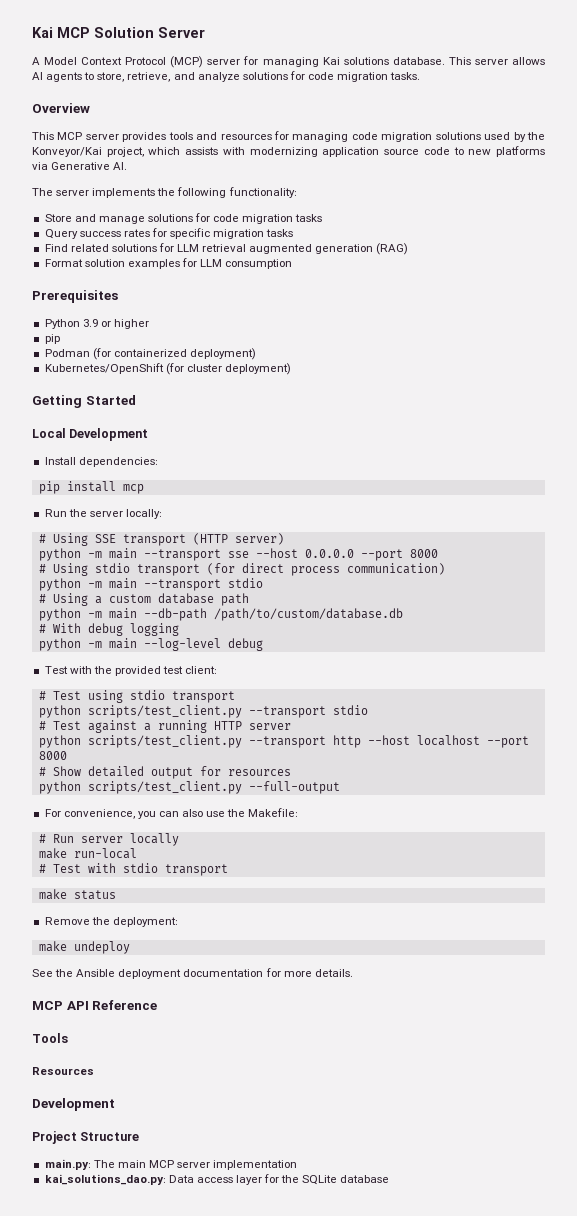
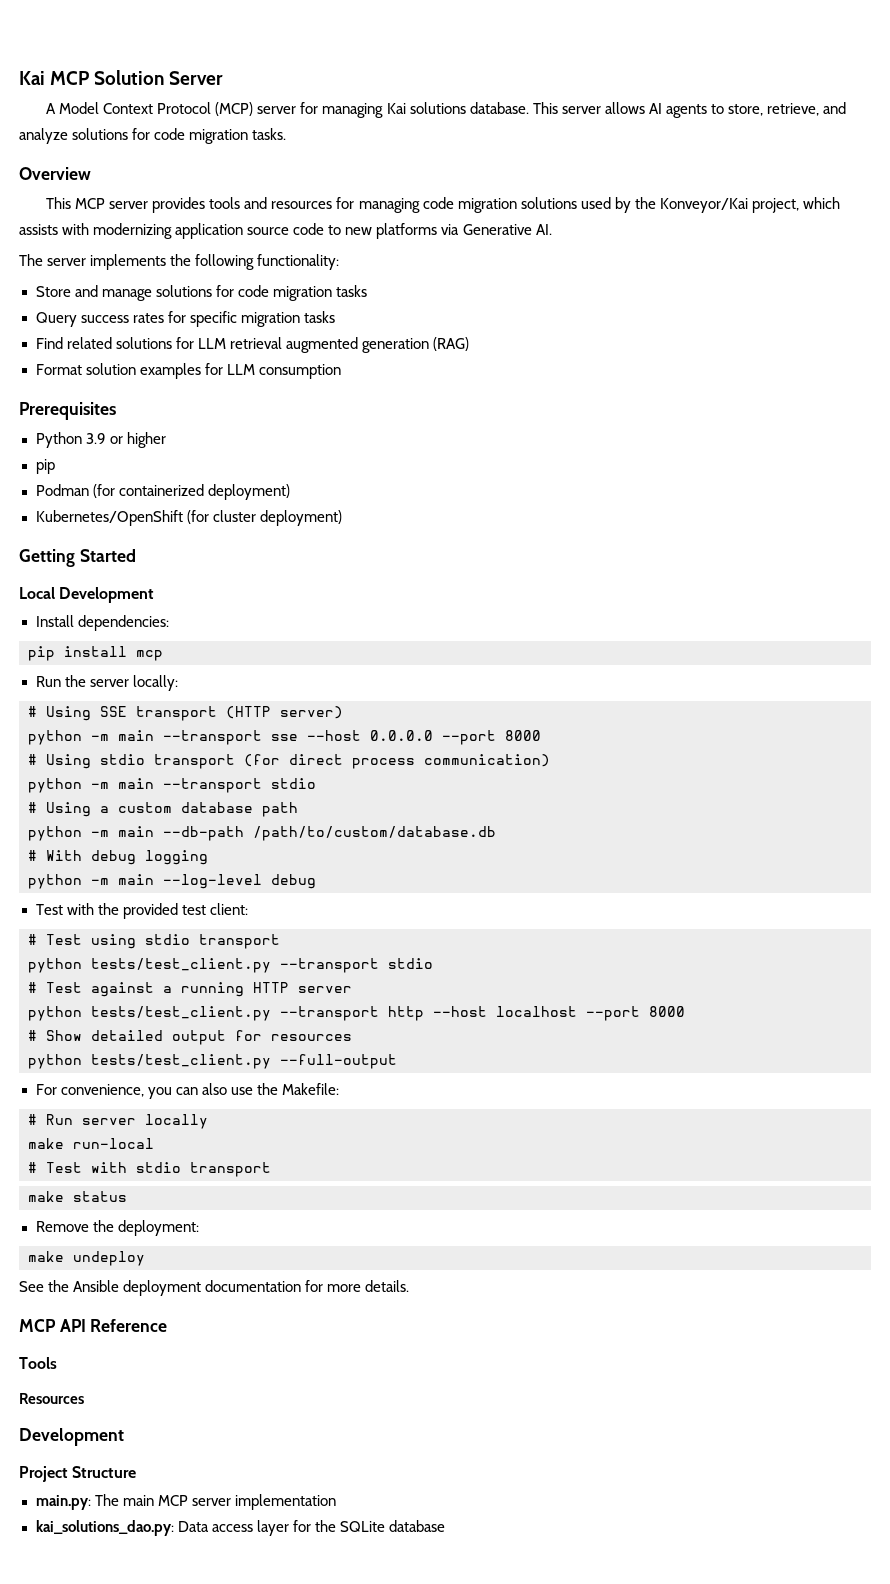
[87,705,242,718] scripts/test_client.py -> [91,958,271,973] tests/test_client.py
[87,735,242,748] scripts/test_client.py -> [91,1006,271,1021] tests/test_client.py
[87,781,242,794] scripts/test_client.py -> [91,1054,271,1069] tests/test_client.py

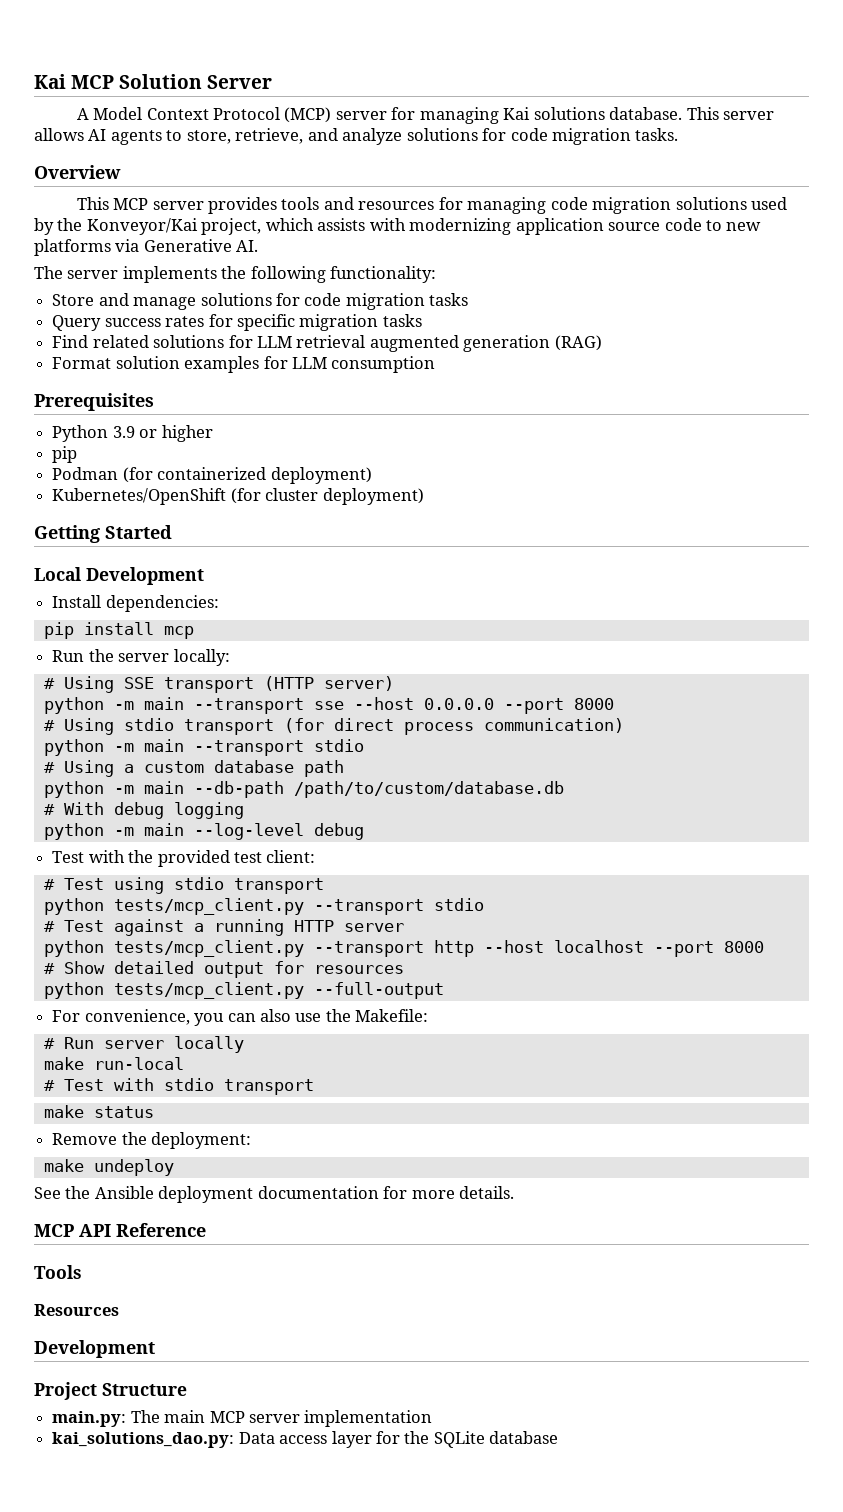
[91,958,271,973] tests/test_client.py -> [113,898,304,915] tests/mcp_client.py
[91,1006,271,1021] tests/test_client.py -> [113,940,304,957] tests/mcp_client.py
[91,1054,271,1069] tests/test_client.py -> [113,982,304,999] tests/mcp_client.py

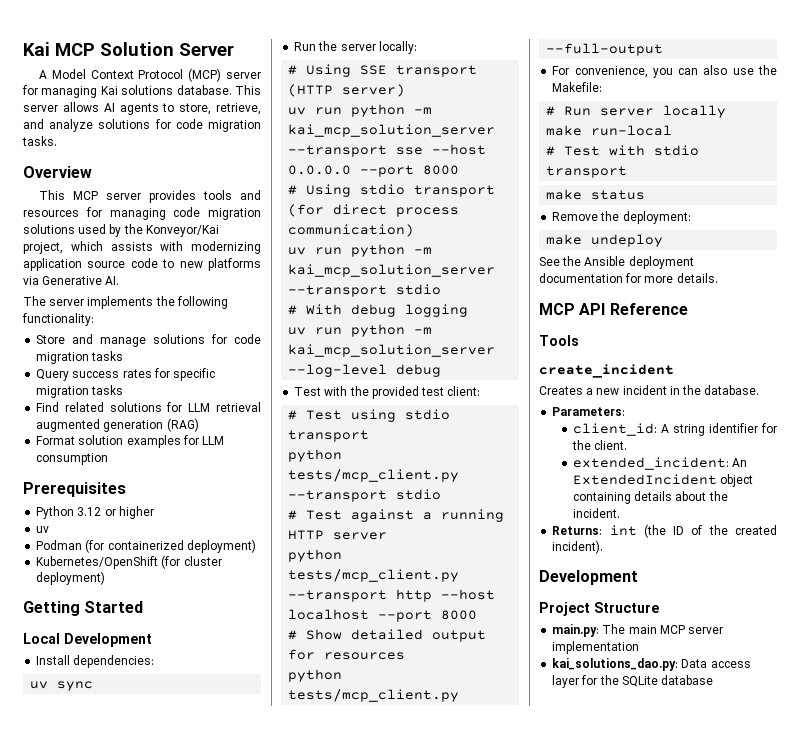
[112,426,135,438] 3.9 -> [77,507,102,516] 3.12
[52,446,78,463] pip -> [36,526,50,533] uv
[43,622,194,639] pip install mcp -> [30,681,94,691] uv sync
[43,697,184,714] python -m main -> [288,104,433,117] [288,124,496,137] uv run python -m kai_mcp_solution_server
[43,739,364,756] [43,760,344,777] [43,781,564,798] python -m main --transport stdio // # Using a custom database path // python -m main --db-path /path/to/custom/database.db -> [288,244,433,257] [288,264,496,277] [288,284,442,297] uv run python -m kai_mcp_solution_server --transport stdio
[43,823,184,840] python -m main -> [288,324,433,337] [288,344,496,357] uv run python -m kai_mcp_solution_server
[34,1304,119,1316] Resources -> [539,364,674,378] [539,385,760,395] [552,407,626,416] [572,423,777,436] [571,440,628,450] [572,457,748,470] [572,474,754,487] [572,491,728,504] [572,508,620,518] [552,524,777,538] [552,540,604,554] create_incident // Creates a new incident in the database. // Parameters: // client_id: A string identifier for the client. // extended_incident: An ExtendedIncident object containing details about the incident. // Returns: int (the ID of the created incident).

